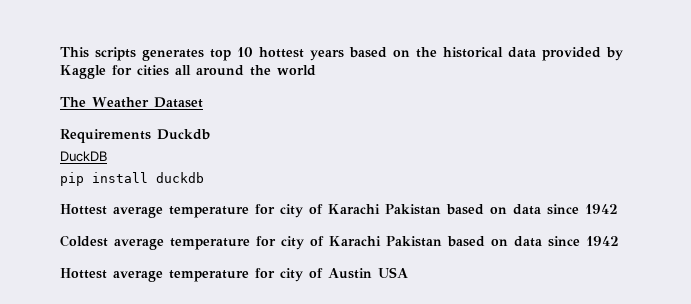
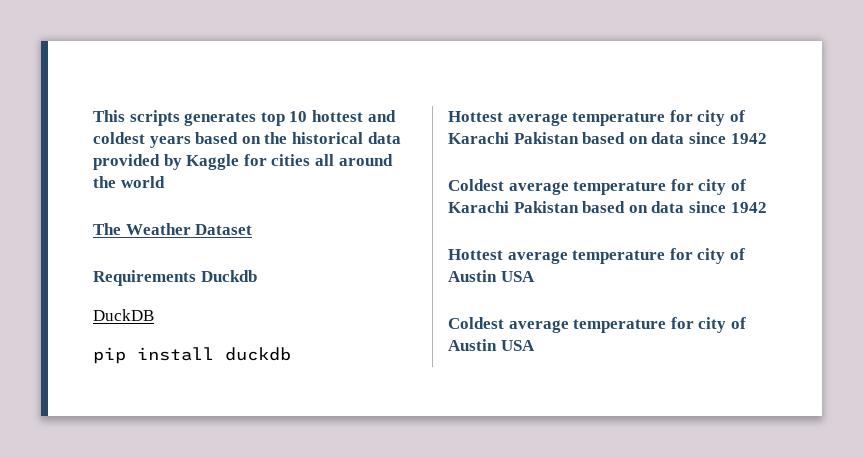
(304, 52) none -> [367,110,396,122] [93,132,145,144] and coldest
(408, 272) none -> [448,317,746,333] [448,339,535,351] // Coldest average temperature for city of Austin USA

